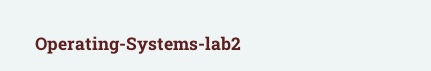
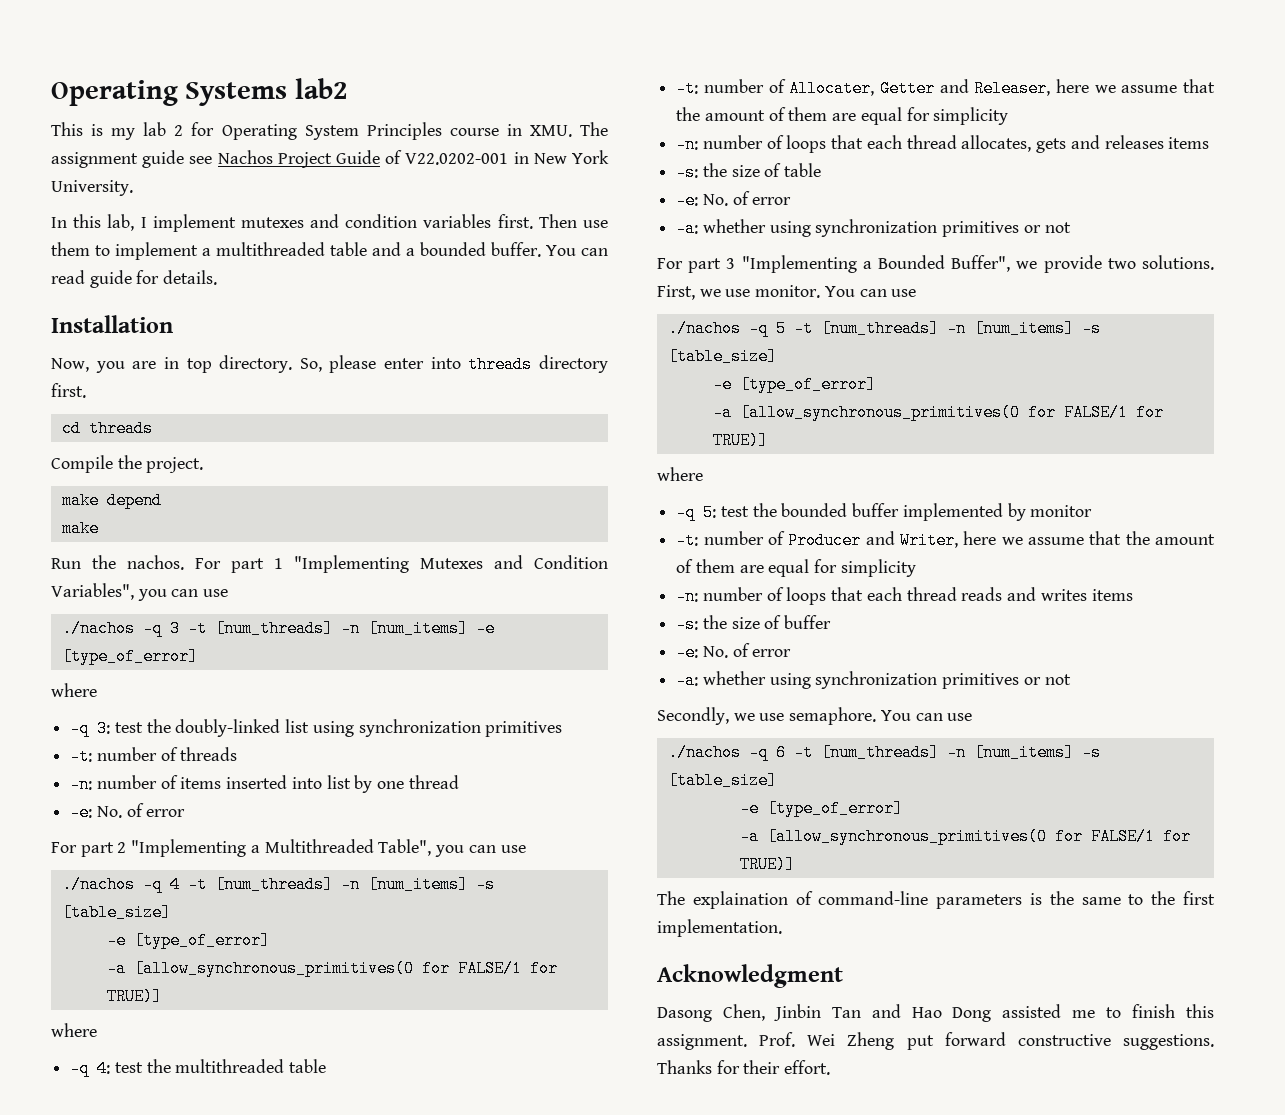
[35,36,241,54] Operating-Systems-lab2 -> [51,78,348,106] [51,122,608,140] [51,150,609,168] [51,180,133,196] [51,214,608,232] [51,242,608,260] [51,270,218,288] [51,315,173,333] [51,355,608,373] [51,383,86,398] [61,420,153,437] [51,455,204,473] [61,492,162,509] [61,520,99,537] [51,555,608,573] [51,583,229,601] [61,620,495,637] [61,648,198,665] [51,683,97,697] [70,719,563,737] [70,747,238,765] [70,775,459,793] [70,803,186,821] [51,839,526,857] [61,876,495,893] [61,904,171,921] [106,932,270,949] [106,960,558,977] [106,988,162,1005] [51,1023,97,1037] [70,1059,327,1077] [676,79,1215,97] [676,107,1009,125] [676,135,1210,153] [676,163,822,181] [676,191,792,209] [676,219,1071,237] [657,255,1214,273] [657,285,917,300] [667,320,1101,337] [667,348,777,365] [712,376,876,393] [712,404,1164,421] [712,432,768,449] [657,467,703,481] [676,503,1093,521] [676,531,1215,549] [676,559,916,577] [676,587,1133,605] [676,615,832,633] [676,643,792,661] [676,671,1071,689] [657,707,973,725] [667,744,1101,761] [667,772,777,789] [739,800,903,817] [739,828,1191,845] [739,856,795,873] [657,891,1215,909] [657,919,782,937] [657,964,843,988] [657,1004,1214,1022] [657,1032,1214,1050] [657,1060,831,1075] Operating Systems lab2 // This is my lab 2 for Operating System Principles course in XMU. The assignment guide see Nachos Project Guide of V22.0202-001 in New York University. // In this lab, I implement mutexes and condition variables first. Then use them to implement a multithreaded table and a bounded buffer. You can read guide for details. // Installation // Now, you are in top directory. So, please enter into threads directory first. // cd threads // Compile the project. // make depend // make // Run the nachos. For part 1 "Implementing Mutexes and Condition Variables", you can use // ./nachos -q 3 -t [num_threads] -n [num_items] -e [type_of_error] // where // -q 3: test the doubly-linked list using synchronization primitives // -t: number of threads // -n: number of items inserted into list by one thread // -e: No. of error // For part 2 "Implementing a Multithreaded Table", you can use // ./nachos -q 4 -t [num_threads] -n [num_items] -s [table_size] // -e [type_of_error] // -a [allow_synchronous_primitives(0 for FALSE/1 for TRUE)] // where // -q 4: test the multithreaded table // -t: number of Allocater, Getter and Releaser, here we assume that the amount of them are equal for simplicity // -n: number of loops that each thread allocates, gets and releases items // -s: the size of table // -e: No. of error // -a: whether using synchronization primitives or not // For part 3 "Implementing a Bounded Buffer", we provide two solutions. First, we use monitor. You can use // ./nachos -q 5 -t [num_threads] -n [num_items] -s [table_size] // -e [type_of_error] // -a [allow_synchronous_primitives(0 for FALSE/1 for TRUE)] // where // -q 5: test the bounded buffer implemented by monitor // -t: number of Producer and Writer, here we assume that the amount of them are equal for simplicity // -n: number of loops that each thread reads and writes items // -s: the size of buffer // -e: No. of error // -a: whether using synchronization primitives or not // Secondly, we use semaphore. You can use // ./nachos -q 6 -t [num_threads] -n [num_items] -s [table_size] // -e [type_of_error] // -a [allow_synchronous_primitives(0 for FALSE/1 for TRUE)] // The explaination of command-line parameters is the same to the first implementation. // Acknowledgment // Dasong Chen, Jinbin Tan and Hao Dong assisted me to finish this assignment. Prof. Wei Zheng put forward constructive suggestions. Thanks for their effort.

